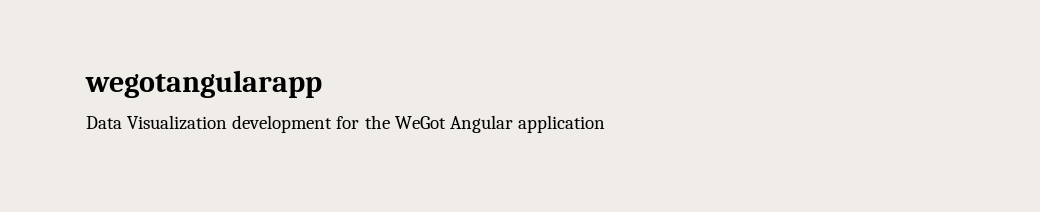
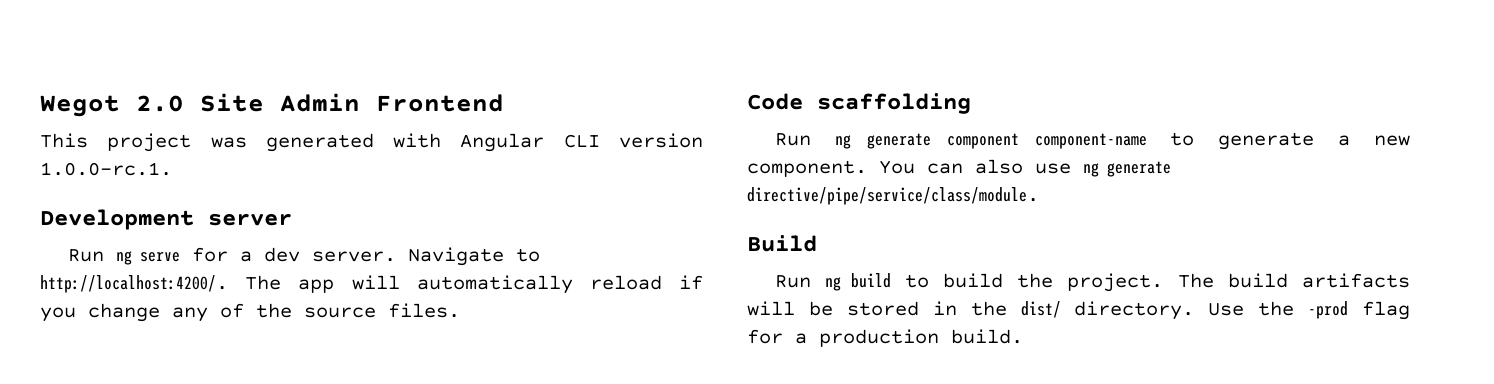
[85,70,322,98] [86,115,605,133] wegotangularapp // Data Visualization development for the WeGot Angular application -> [40,93,504,117] [40,133,703,152] [40,162,172,176] [40,209,292,230] [68,247,541,266] [40,275,703,294] [40,303,460,322] [747,93,971,114] [775,132,1410,150] [747,159,1171,177] [747,187,1039,205] [747,235,817,252] [775,273,1410,292] [747,301,1410,320] [747,329,1023,347] Wegot 2.0 Site Admin Frontend // This project was generated with Angular CLI version 1.0.0-rc.1. // Development server // Run ng serve for a dev server. Navigate to http://localhost:4200/. The app will automatically reload if you change any of the source files. // Code scaffolding // Run ng generate component component-name to generate a new component. You can also use ng generate directive/pipe/service/class/module. // Build // Run ng build to build the project. The build artifacts will be stored in the dist/ directory. Use the -prod flag for a production build.

